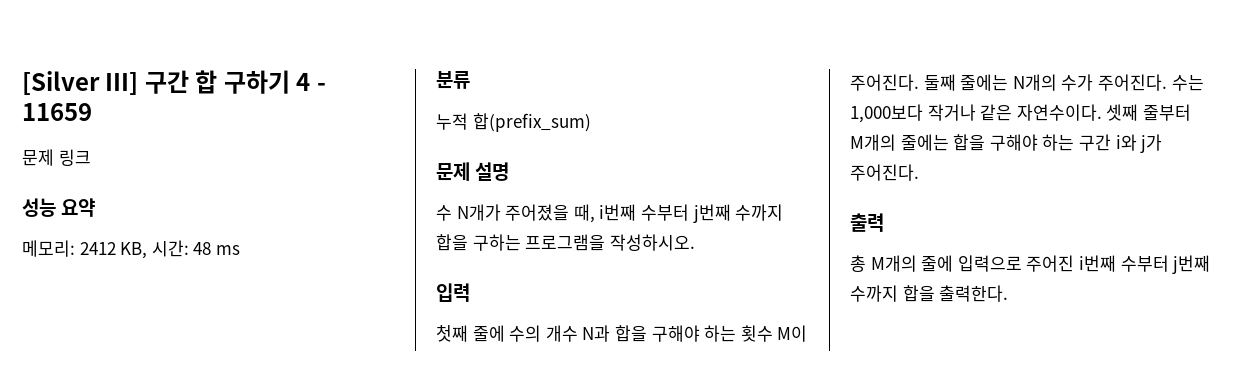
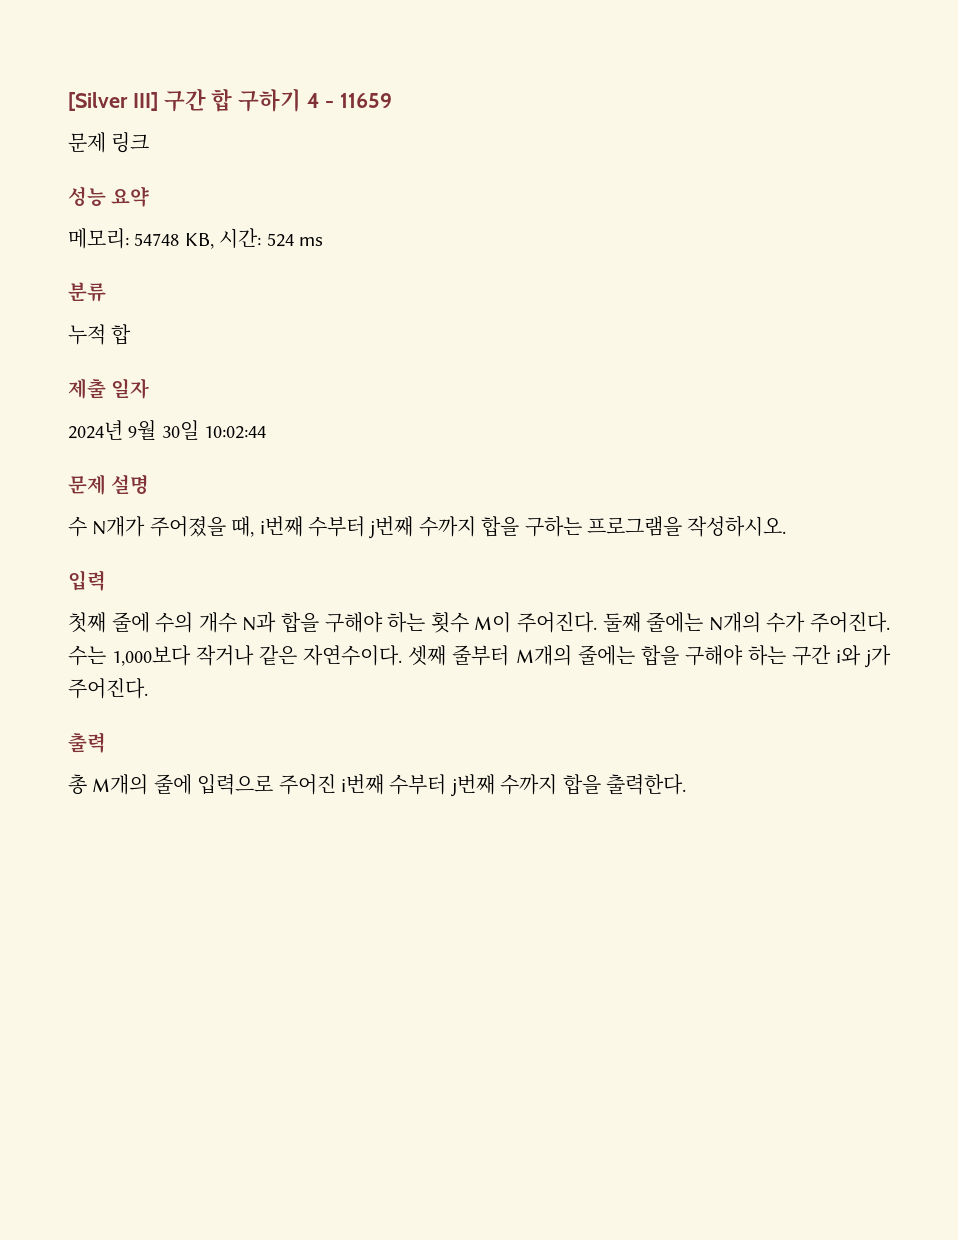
[79,242,116,255] 2412 -> [134,233,180,246] 54748
[193,242,212,255] 48 -> [266,233,294,247] 524
[472,113,591,132] 합(prefix_sum) -> [111,324,132,345] [68,378,150,399] [68,419,267,440] 합 // 제출 일자 // 2024년 9월 30일 10:02:44

